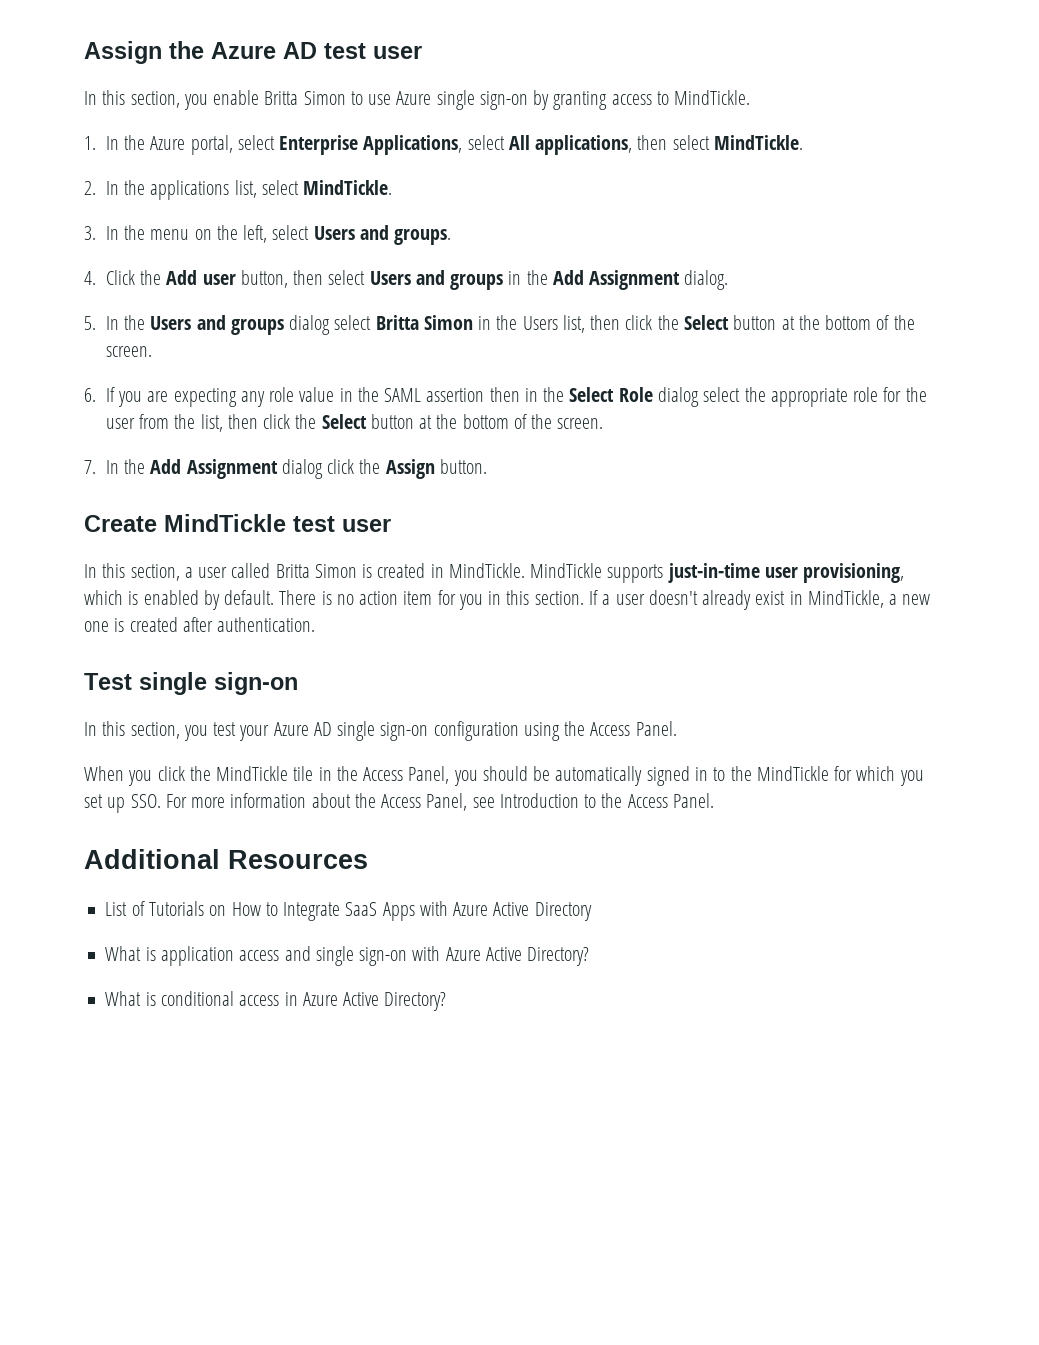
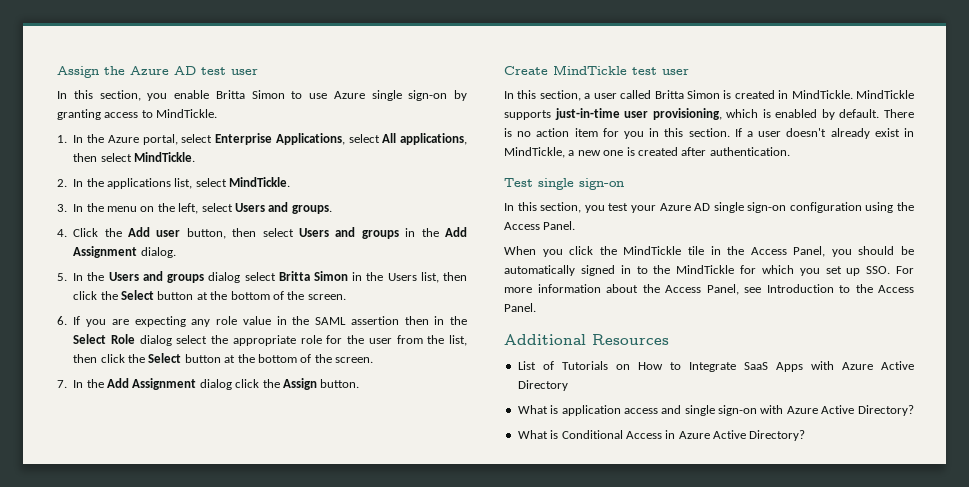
[160,991,280,1006] conditional access -> [561,430,662,439] Conditional Access

